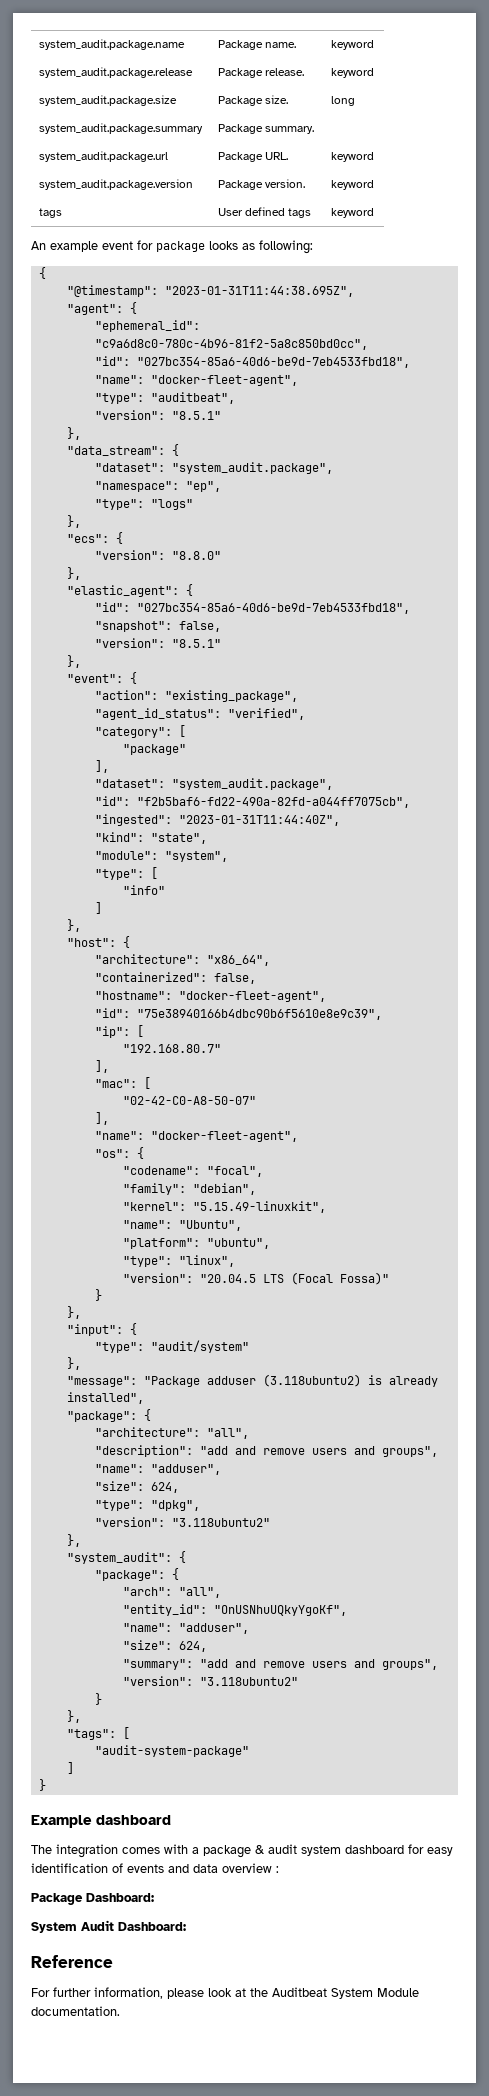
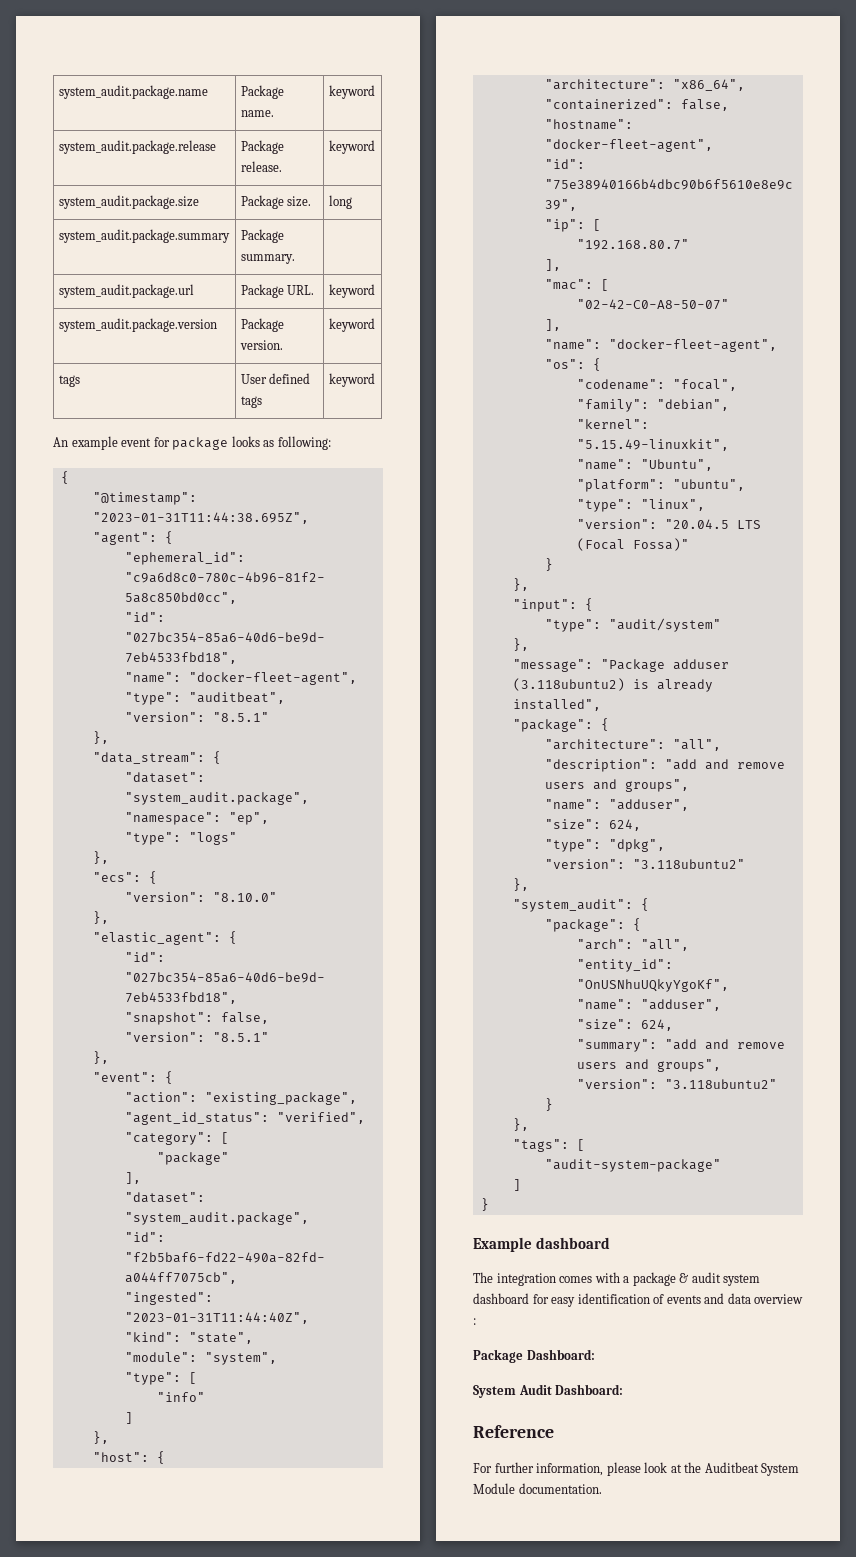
[171,551,221,560] "8.8.0" -> [212,892,277,902] "8.10.0"

